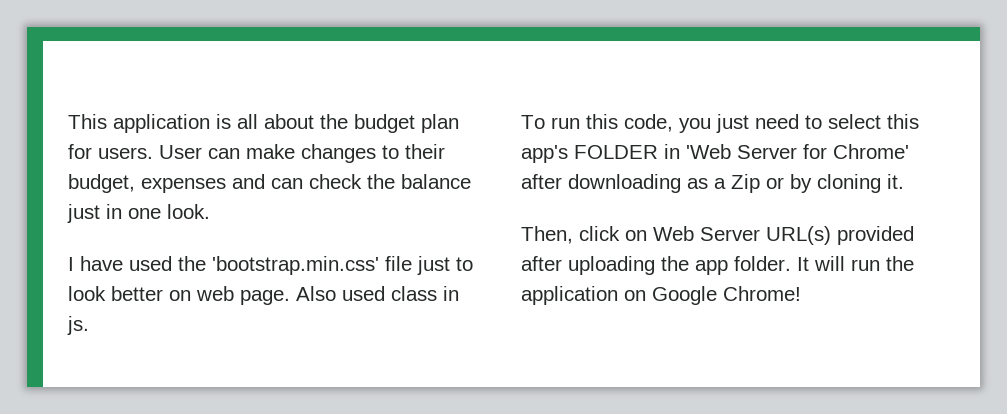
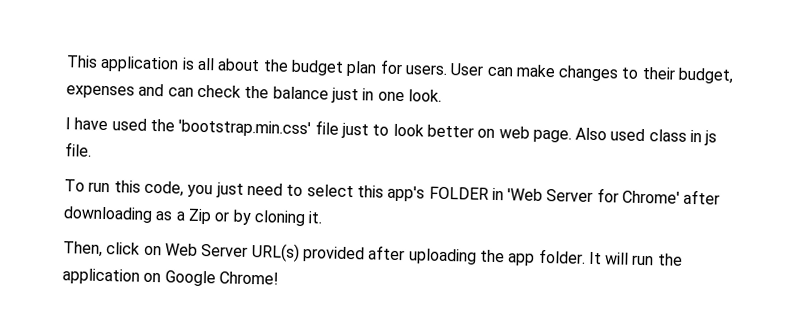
[67,316,89,335] js. -> [704,130,718,146] [65,142,92,157] js file.

